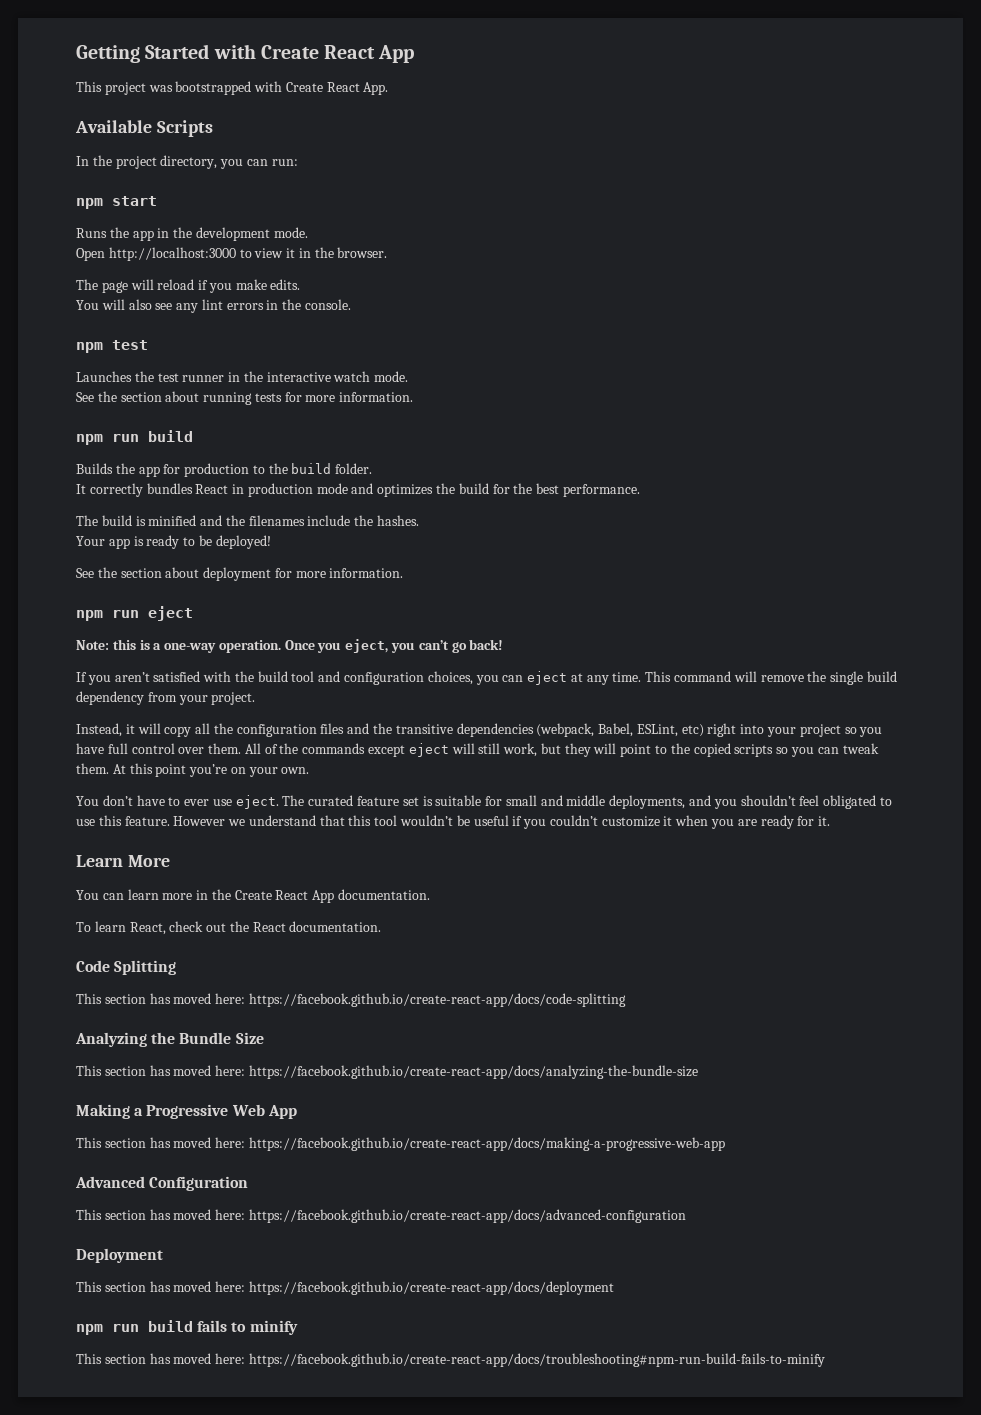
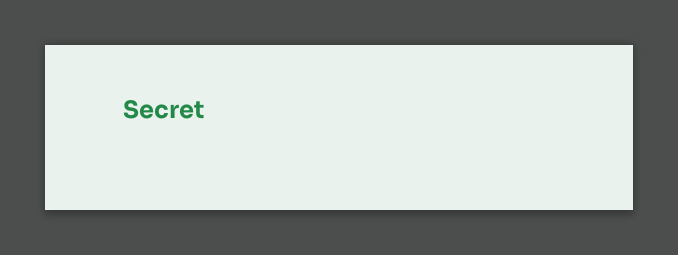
[76,44,415,63] [76,81,389,95] [75,120,213,137] [76,155,298,169] [76,196,157,209] [76,227,308,241] [76,247,388,261] [76,279,301,293] [76,299,352,313] [76,340,148,353] [76,371,409,382] [76,391,414,405] [76,430,193,445] [76,463,373,477] [76,483,640,497] [76,515,420,526] [76,535,271,549] [76,567,404,581] [76,606,193,621] [76,639,504,653] [76,671,897,685] [76,691,256,705] [76,723,883,737] [76,743,879,757] [76,763,310,777] [76,795,892,809] [76,815,831,829] [76,855,170,867] [76,889,431,903] [76,921,382,935] [76,960,177,975] [76,993,626,1007] [75,1032,264,1047] [76,1065,698,1079] [76,1104,297,1119] [76,1137,725,1151] [75,1176,249,1191] [76,1209,686,1223] [76,1248,163,1263] [76,1281,614,1295] [76,1320,298,1335] [76,1353,825,1367] Getting Started with Create React App // This project was bootstrapped with Create React App. // Available Scripts // In the project directory, you can run: // npm start // Runs the app in the development mode. // Open http://localhost:3000 to view it in the browser. // The page will reload if you make edits. // You will also see any lint errors in the console. // npm test // Launches the test runner in the interactive watch mode. // See the section about running tests for more information. // npm run build // Builds the app for production to the build folder. // It correctly bundles React in production mode and optimizes the build for the best performance. // The build is minified and the filenames include the hashes. // Your app is ready to be deployed! // See the section about deployment for more information. // npm run eject // Note: this is a one-way operation. Once you eject, you can’t go back! // If you aren’t satisfied with the build tool and configuration choices, you can eject at any time. This command will remove the single build dependency from your project. // Instead, it will copy all the configuration files and the transitive dependencies (webpack, Babel, ESLint, etc) right into your project so you have full control over them. All of the commands except eject will still work, but they will point to the copied scripts so you can tweak them. At this point you’re on your own. // You don’t have to ever use eject. The curated feature set is suitable for small and middle deployments, and you shouldn’t feel obligated to use this feature. However we understand that this tool wouldn’t be useful if you couldn’t customize it when you are ready for it. // Learn More // You can learn more in the Create React App documentation. // To learn React, check out the React documentation. // Code Splitting // This section has moved here: https://facebook.github.io/create-react-app/docs/code-splitting // Analyzing the Bundle Size // This section has moved here: https://facebook.github.io/create-react-app/docs/analyzing-the-bundle-size // Making a Progressive Web App // This section has moved here: https://facebook.github.io/create-react-app/docs/making-a-progressive-web-app // Advanced Configuration // This section has moved here: https://facebook.github.io/create-react-app/docs/advanced-configuration // Deployment // This section has moved here: https://facebook.github.io/create-react-app/docs/deployment // npm run build fails to minify // This section has moved here: https://facebook.github.io/create-react-app/docs/troubleshooting#npm-run-build-fails-to-minify -> [123,99,204,119] Secret

